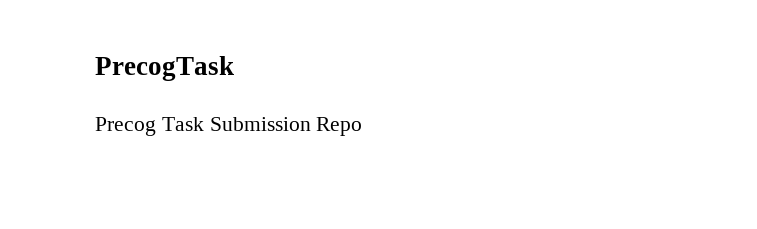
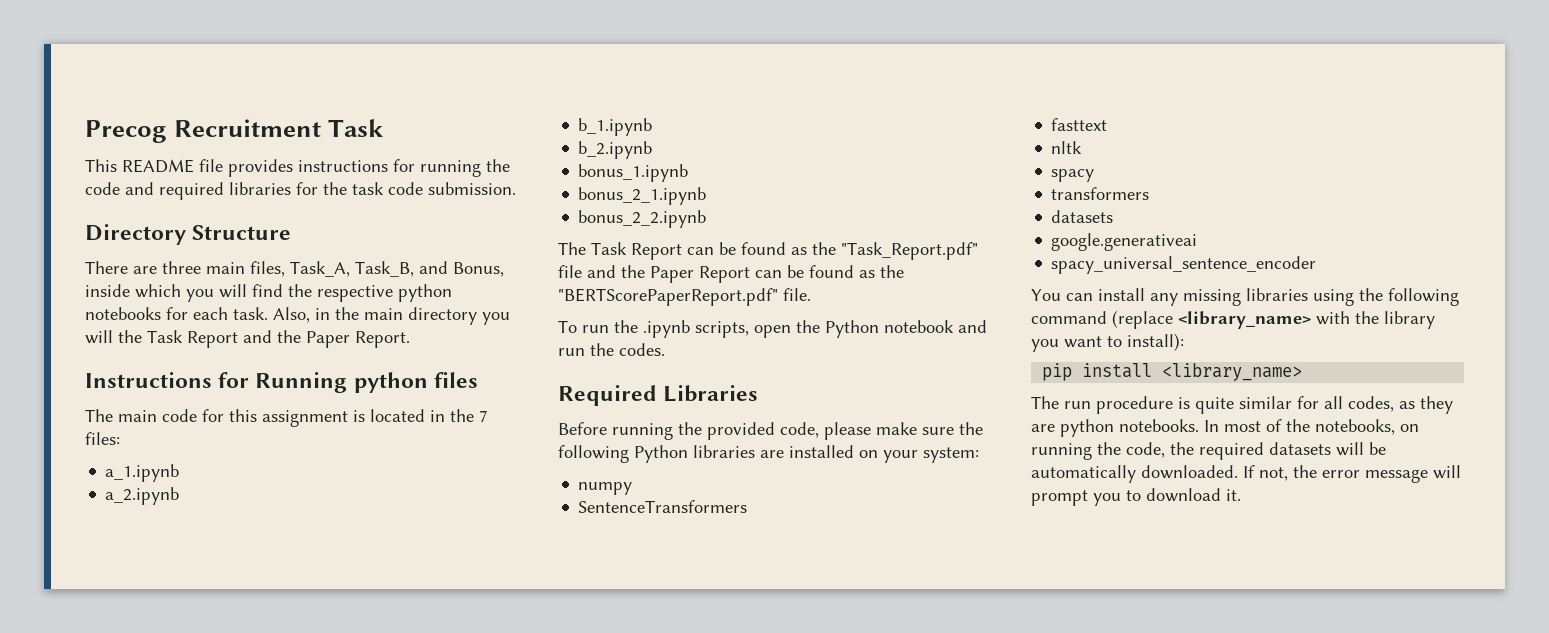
[95,56,234,81] [95,117,363,136] PrecogTask // Precog Task Submission Repo -> [85,119,384,143] [85,159,510,177] [85,182,516,200] [85,224,292,245] [85,261,504,277] [85,284,452,302] [85,307,510,325] [85,330,410,348] [85,372,478,393] [85,409,488,427] [85,432,120,445] [105,464,180,482] [105,487,180,505] [578,118,653,136] [578,141,653,159] [578,164,689,182] [578,187,707,205] [578,210,707,228] [558,242,978,260] [558,265,904,283] [558,288,811,306] [558,320,987,338] [558,343,665,356] [558,385,759,406] [558,422,983,440] [558,445,979,463] [578,482,633,495] [578,500,748,513] [1051,118,1108,131] [1051,141,1083,154] [1051,169,1095,182] [1051,187,1150,200] [1051,210,1114,223] [1051,233,1198,251] [1051,256,1317,274] [1031,288,1459,306] [1031,310,1435,329] [1031,333,1184,352] [1042,363,1303,381] [1031,396,1453,414] [1031,419,1419,437] [1031,442,1386,460] [1031,465,1461,483] [1031,488,1241,506] Precog Recruitment Task // This README file provides instructions for running the code and required libraries for the task code submission. // Directory Structure // There are three main files, Task_A, Task_B, and Bonus, inside which you will find the respective python notebooks for each task. Also, in the main directory you will the Task Report and the Paper Report. // Instructions for Running python files // The main code for this assignment is located in the 7 files: // a_1.ipynb // a_2.ipynb // b_1.ipynb // b_2.ipynb // bonus_1.ipynb // bonus_2_1.ipynb // bonus_2_2.ipynb // The Task Report can be found as the "Task_Report.pdf" file and the Paper Report can be found as the "BERTScorePaperReport.pdf" file. // To run the .ipynb scripts, open the Python notebook and run the codes. // Required Libraries // Before running the provided code, please make sure the following Python libraries are installed on your system: // numpy // SentenceTransformers // fasttext // nltk // spacy // transformers // datasets // google.generativeai // spacy_universal_sentence_encoder // You can install any missing libraries using the following command (replace <library_name> with the library you want to install): // pip install <library_name> // The run procedure is quite similar for all codes, as they are python notebooks. In most of the notebooks, on running the code, the required datasets will be automatically downloaded. If not, the error message will prompt you to download it.

